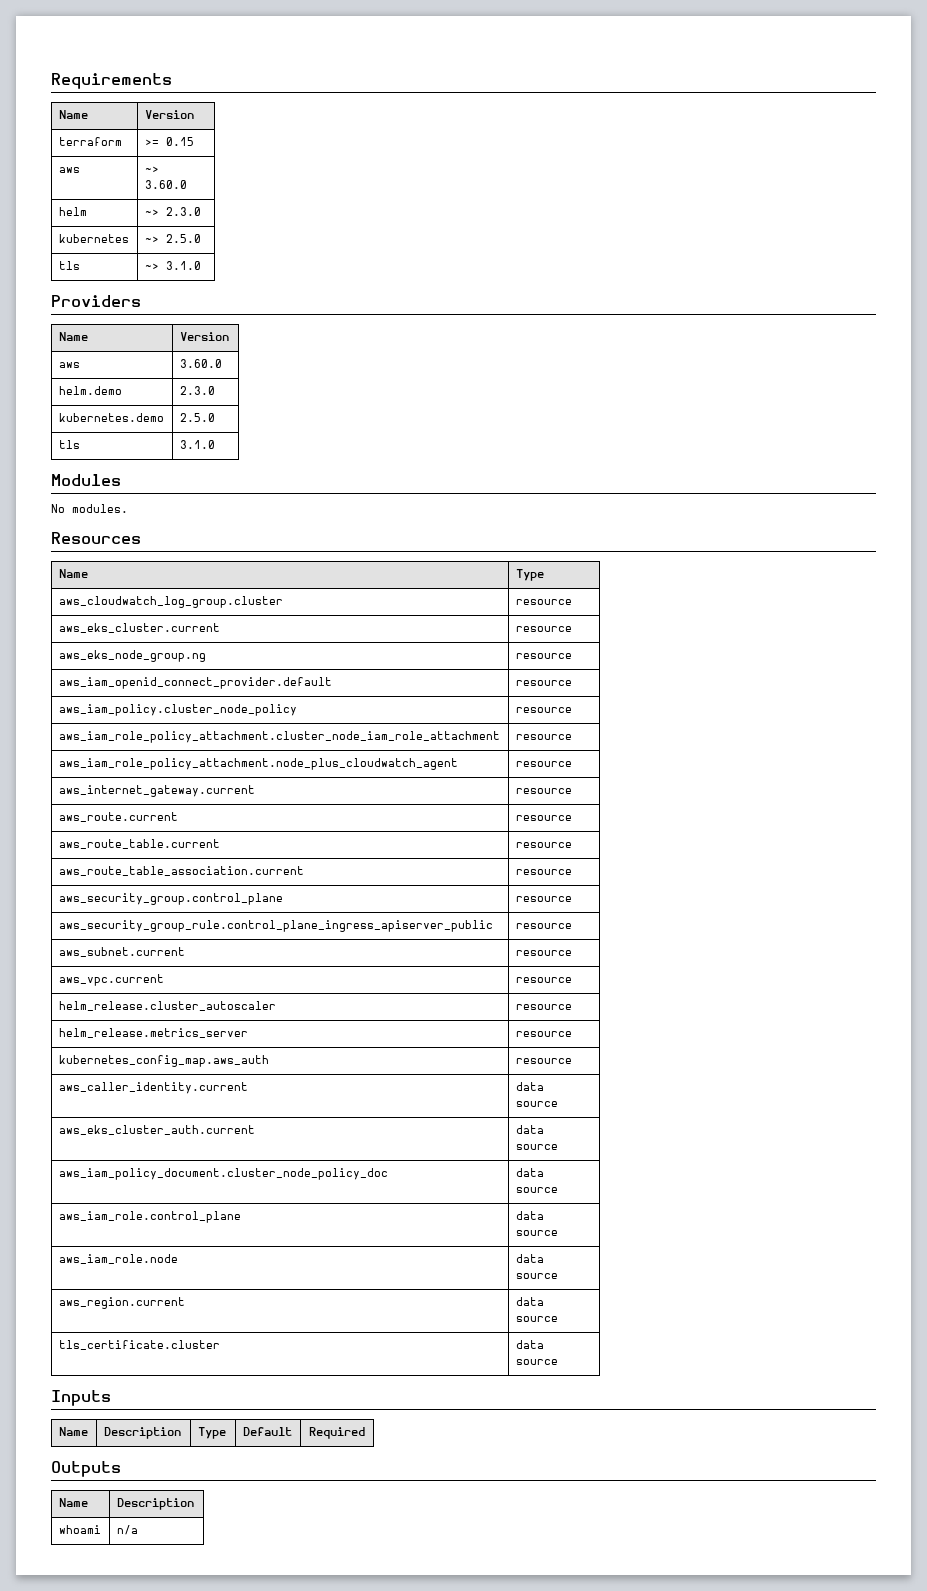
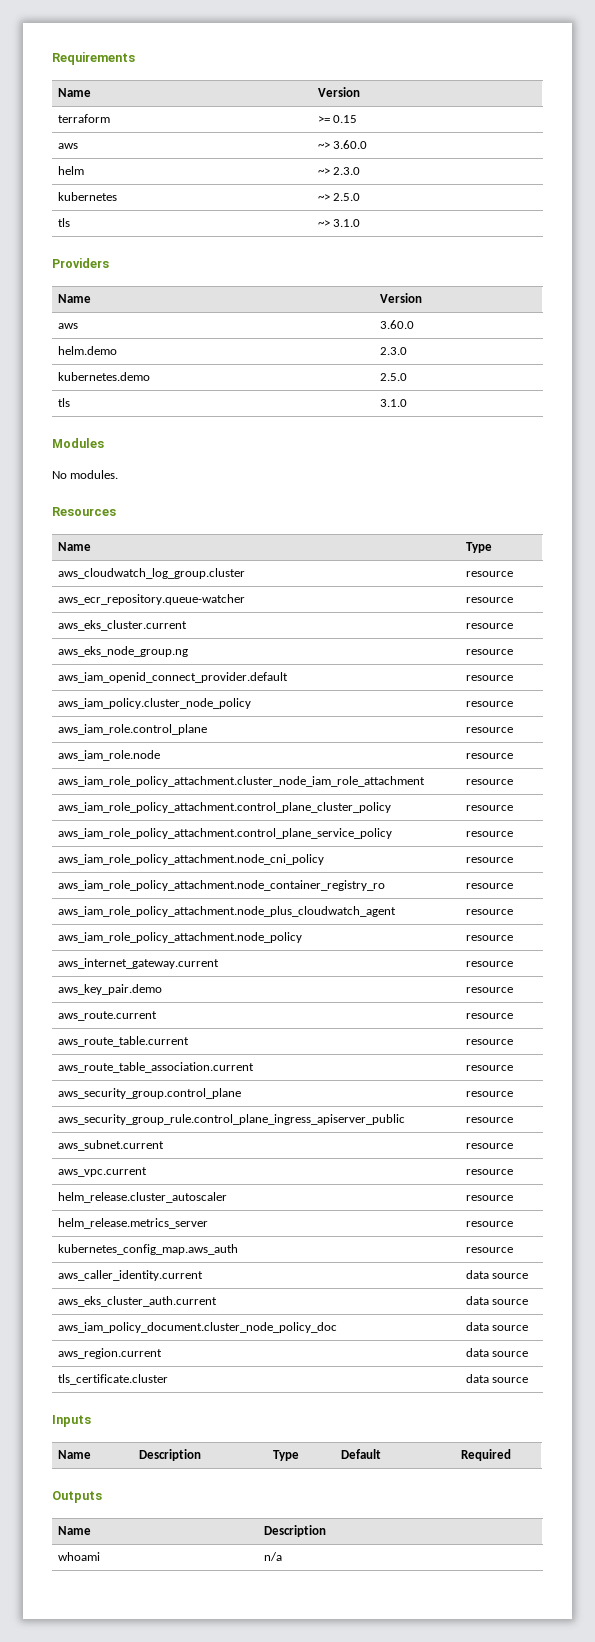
(572, 602) none -> [57,594,245,605] [465,597,513,603] // aws_ecr_repository.queue-watcher | resource
[58,731,500,743] aws_iam_role_policy_attachment.cluster_node_iam_role_attachment -> [57,724,207,735] [465,727,513,733] [57,750,160,761] [465,753,513,759] [57,776,425,787] [465,779,513,785] [57,802,391,813] [465,805,513,811] [57,828,392,839] [465,831,513,837] [57,854,324,865] [465,857,513,863] [57,880,385,891] aws_iam_role.control_plane | resource // aws_iam_role.node | resource // aws_iam_role_policy_attachment.cluster_node_iam_role_attachment | resource // aws_iam_role_policy_attachment.control_plane_cluster_policy | resource // aws_iam_role_policy_attachment.control_plane_service_policy | resource // aws_iam_role_policy_attachment.node_cni_policy | resource // aws_iam_role_policy_attachment.node_container_registry_ro
(572, 764) none -> [57,932,302,943] [465,935,513,941] // aws_iam_role_policy_attachment.node_policy | resource
(572, 791) none -> [57,984,162,995] [465,987,513,993] // aws_key_pair.demo | resource
[58,1211,241,1223] [515,1211,544,1220] [515,1230,558,1236] [58,1254,178,1264] [515,1254,544,1263] [515,1273,558,1279] // aws_iam_role.control_plane | data source // aws_iam_role.node | data source -> (528, 1328) none

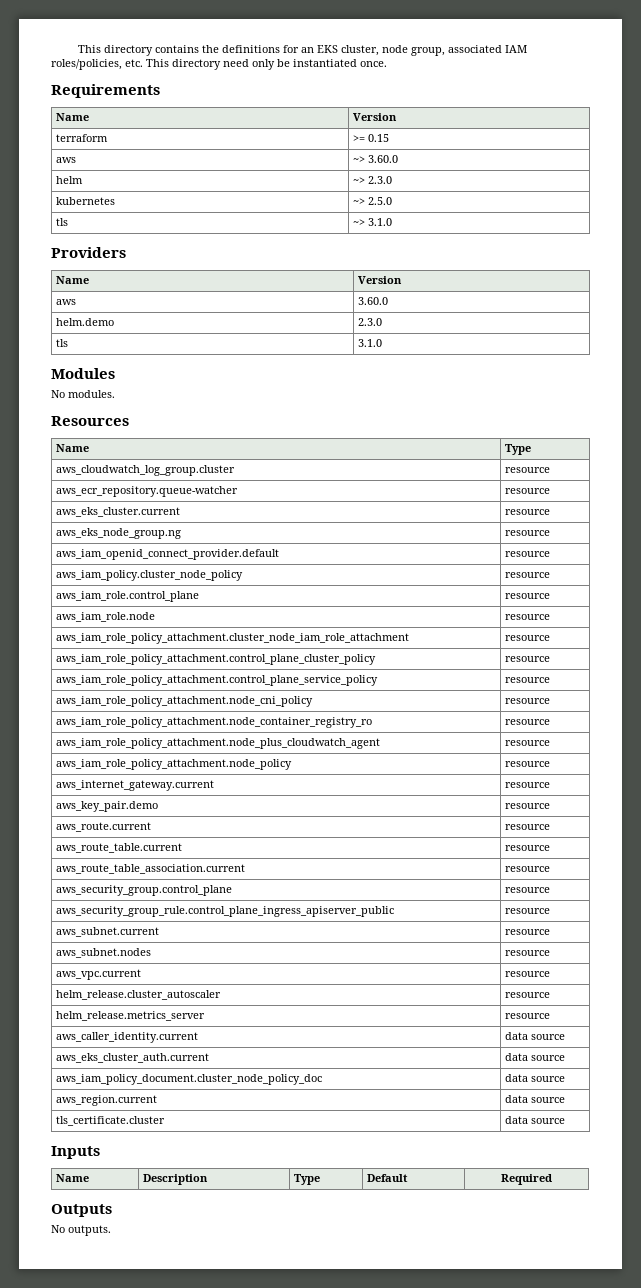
(52, 58) none -> [77,45,527,56] [51,59,387,70] This directory contains the definitions for an EKS cluster, node group, associated IAM roles/policies, etc. This directory need only be instantiated once. //
[57,372,150,381] [379,373,407,381] // kubernetes.demo | 2.5.0 -> (382, 322) none
(513, 1146) none -> [55,948,151,958] [504,950,550,956] // aws_subnet.nodes | resource
[57,1244,238,1255] [465,1247,513,1253] // kubernetes_config_map.aws_auth | resource -> (550, 1016) none
[57,1526,91,1535] [263,1525,326,1537] [57,1552,100,1561] [263,1552,282,1561] // Name | Description // whoami | n/a -> [51,1225,111,1236] // No outputs.

